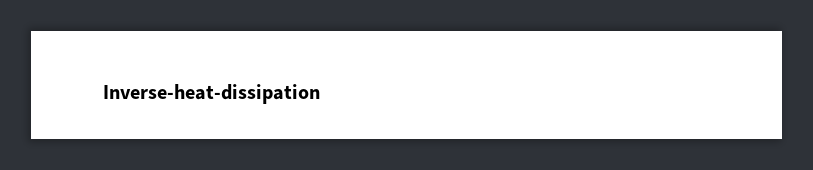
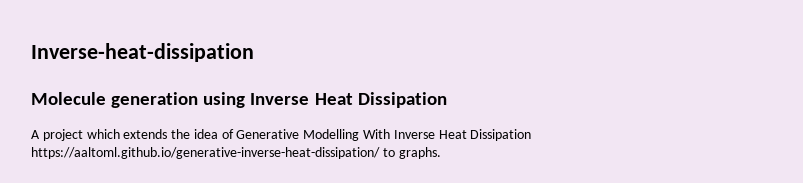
(320, 94) none -> [31,92,447,108] [31,129,532,141] [31,147,441,159] // Molecule generation using Inverse Heat Dissipation // A project which extends the idea of Generative Modelling With Inverse Heat Dissipation https://aaltoml.github.io/generative-inverse-heat-dissipation/ to graphs.

